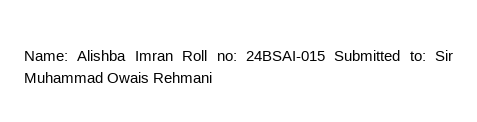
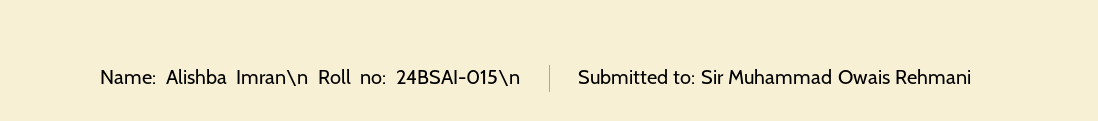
[134,51,173,61] Imran -> [236,70,309,86] Imran\n
[245,51,325,61] 24BSAI-015 -> [396,70,520,86] 24BSAI-015\n

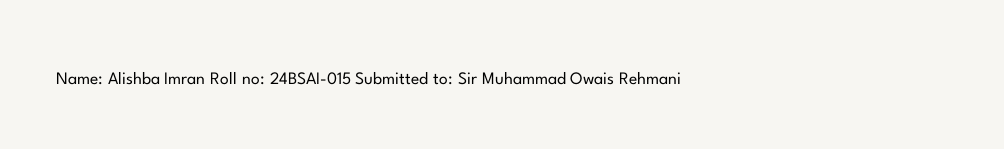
[236,70,309,86] Imran\n -> [164,72,206,85] Imran
[396,70,520,86] 24BSAI-015\n -> [269,72,351,85] 24BSAI-015

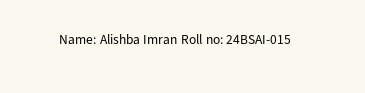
[355,71,681,85] Submitted to: Sir Muhammad Owais Rehmani -> (292, 39) none

